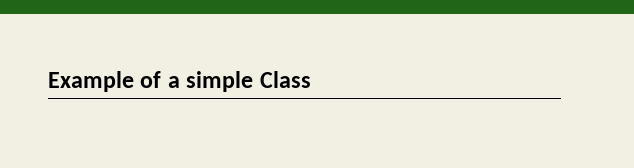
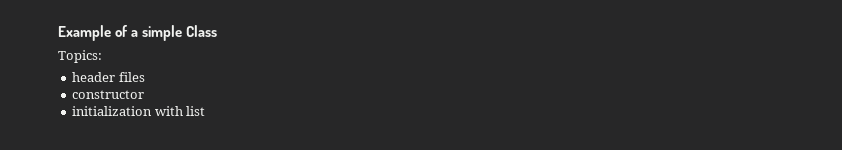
(311, 79) none -> [58,50,102,63] [72,72,145,82] [72,90,145,99] [72,106,206,116] // Topics: // header files // constructor // initialization with list

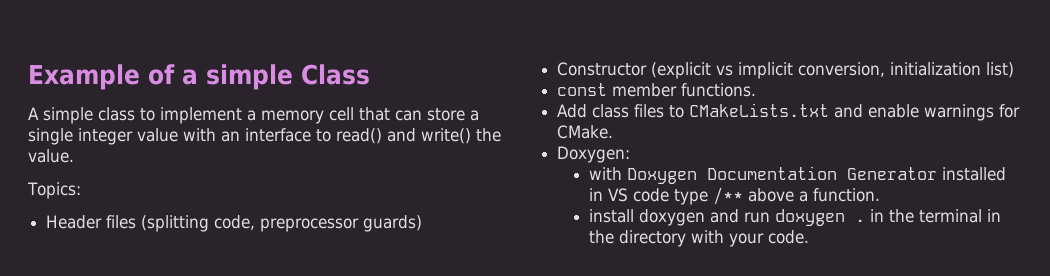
(218, 31) none -> [28,107,479,124] [28,128,501,145] [28,149,74,163] // A simple class to implement a memory cell that can store a single integer value with an interface to read() and write() the value.
[72,72,145,82] [72,90,145,99] [72,106,206,116] header files // constructor // initialization with list -> [46,215,423,232] [557,62,1015,79] [557,83,757,97] [557,103,1021,121] [557,125,614,139] [557,146,631,163] [589,166,1007,184] [589,187,881,205] [589,209,1002,226] [589,230,810,247] Header files (splitting code, preprocessor guards) // Constructor (explicit vs implicit conversion, initialization list) // const member functions. // Add class files to CMakeLists.txt and enable warnings for CMake. // Doxygen: // with Doxygen Documentation Generator installed in VS code type /** above a function. // install doxygen and run doxygen . in the terminal in the directory with your code.

